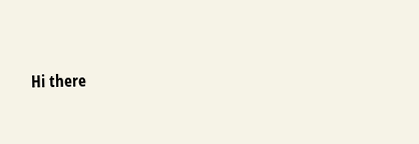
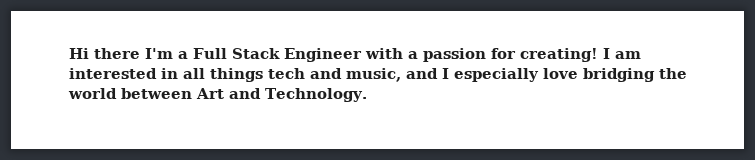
(88, 80) none -> [145,48,641,62] [69,68,687,82] [68,88,367,102] I'm a Full Stack Engineer with a passion for creating! I am interested in all things tech and music, and I especially love bridging the world between Art and Technology.

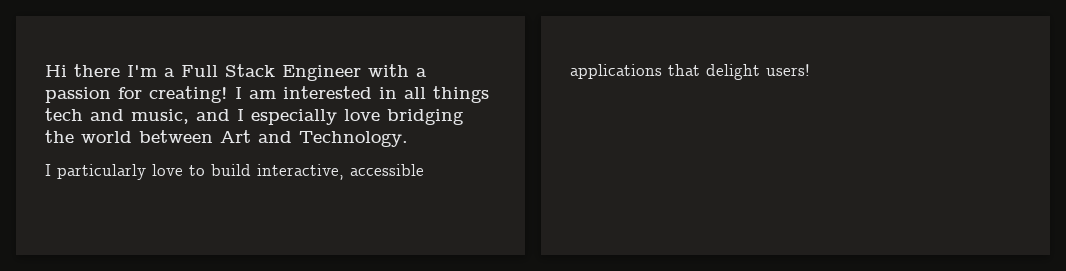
(367, 95) none -> [45,164,424,180] [570,64,810,80] // I particularly love to build interactive, accessible applications that delight users!

